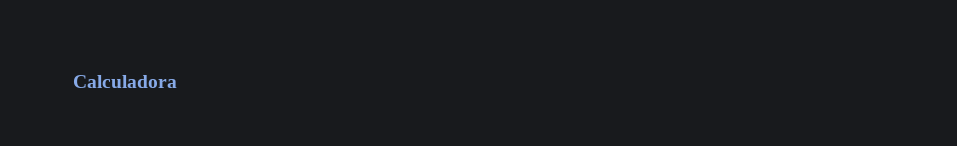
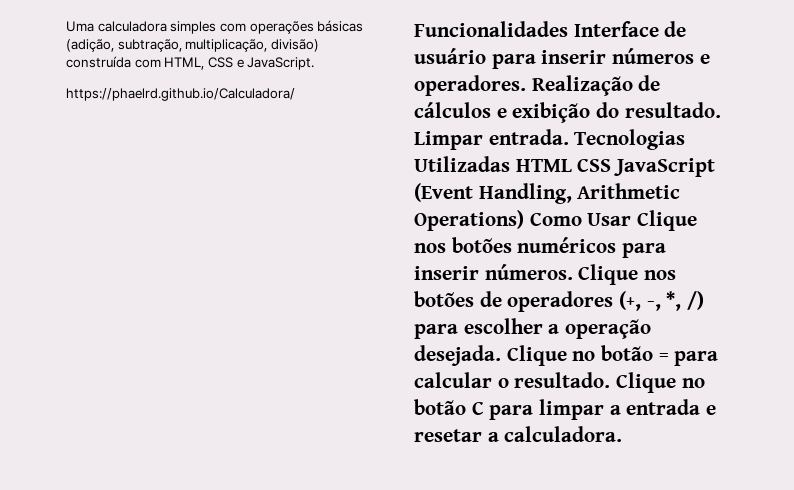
[73,75,177,88] Calculadora -> [66,20,364,34] [66,39,319,52] [66,56,315,70] [66,88,295,101] [414,21,687,37] [414,48,710,69] [414,75,661,96] [414,102,721,123] [414,129,686,150] [414,156,716,177] [414,183,681,204] [414,210,698,231] [414,237,667,258] [414,264,677,285] [414,291,705,312] [414,318,652,339] [414,345,719,366] [414,372,705,393] [414,399,717,420] [414,426,623,442] Uma calculadora simples com operações básicas (adição, subtração, multiplicação, divisão) construída com HTML, CSS e JavaScript. // https://phaelrd.github.io/Calculadora/ // Funcionalidades Interface de usuário para inserir números e operadores. Realização de cálculos e exibição do resultado. Limpar entrada. Tecnologias Utilizadas HTML CSS JavaScript (Event Handling, Arithmetic Operations) Como Usar Clique nos botões numéricos para inserir números. Clique nos botões de operadores (+, -, *, /) para escolher a operação desejada. Clique no botão = para calcular o resultado. Clique no botão C para limpar a entrada e resetar a calculadora.

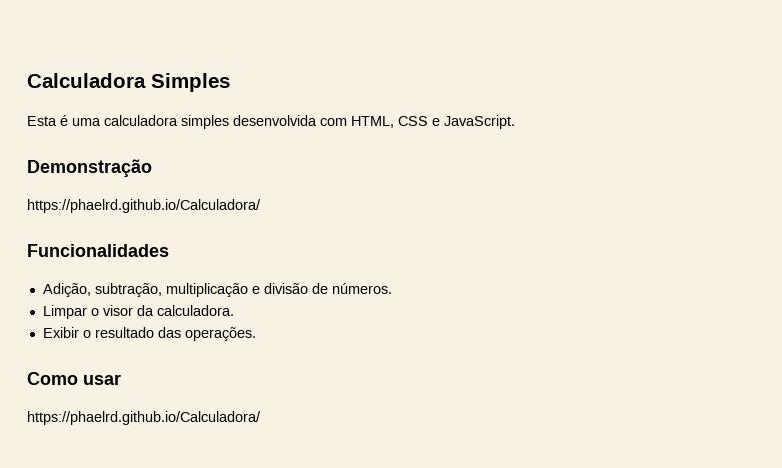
[66,20,364,34] [66,39,319,52] [66,56,131,68] Uma calculadora simples com operações básicas (adição, subtração, multiplicação, divisão) construída -> [27,73,230,92] [27,115,317,129] Calculadora Simples // Esta é uma calculadora simples desenvolvida
(315, 63) none -> [27,159,152,178] // Demonstração
[573,21,687,37] [414,48,710,69] [414,75,661,96] [414,102,721,123] [414,129,686,150] [414,156,716,177] [414,183,681,204] [414,210,698,231] [414,237,667,258] [414,264,677,285] [414,291,705,312] [414,318,652,339] [414,345,719,366] [414,372,705,393] [414,399,717,420] [414,426,623,442] Interface de usuário para inserir números e operadores. Realização de cálculos e exibição do resultado. Limpar entrada. Tecnologias Utilizadas HTML CSS JavaScript (Event Handling, Arithmetic Operations) Como Usar Clique nos botões numéricos para inserir números. Clique nos botões de operadores (+, -, *, /) para escolher a operação desejada. Clique no botão = para calcular o resultado. Clique no botão C para limpar a entrada e resetar a calculadora. -> [42,283,392,297] [42,305,234,319] [42,327,256,341] [27,372,121,385] [27,411,261,425] // Adição, subtração, multiplicação e divisão de números. // Limpar o visor da calculadora. // Exibir o resultado das operações. // Como usar // https://phaelrd.github.io/Calculadora/

